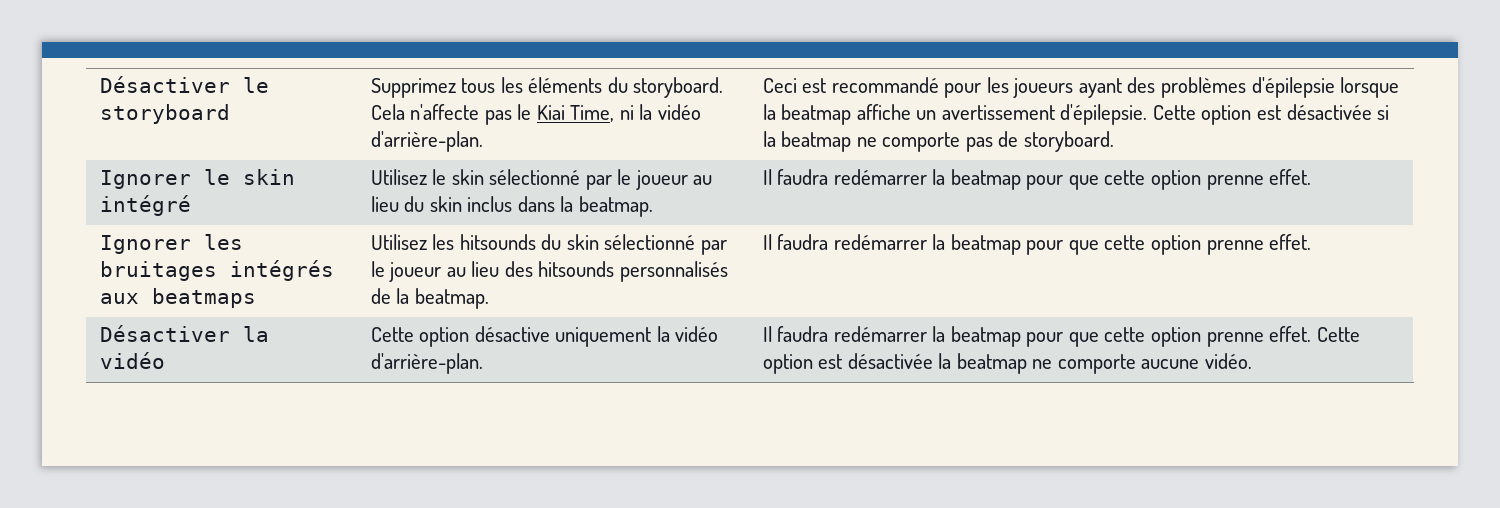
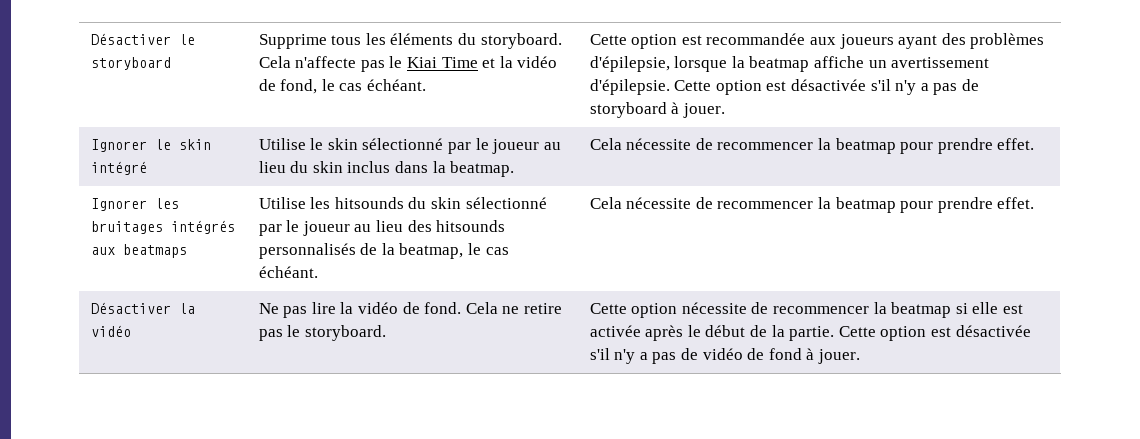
[370,78,456,98] Supprimez -> [258,34,327,49] Supprime
[570,104,701,122] [370,131,483,152] [762,77,1009,98] Time, ni la vidéo d'arrière-plan. | Ceci est recommandé pour les -> [441,56,558,68] [258,79,427,94] [589,33,837,49] Time et la vidéo de fond, le cas échéant. | Cette option est recommandée aux
[1251,77,1335,98] d'épilepsie -> [589,56,670,72] d'épilepsie,
[1377,105,1390,120] [762,131,1114,152] si la beatmap ne comporte pas de storyboard. -> [870,79,979,95] [589,102,725,118] s'il n'y a pas de storyboard à jouer.
[370,169,427,185] Utilisez -> [258,138,306,150] Utilise
[762,169,1264,190] Il faudra redémarrer la beatmap pour que cette option prenne -> [589,138,993,154] Cela nécessite de recommencer la beatmap pour prendre
[370,234,427,250] Utilisez -> [258,197,306,209] Utilise
[414,288,489,309] [762,234,1312,255] [99,325,269,342] [99,352,165,369] [370,326,719,347] [370,353,483,374] [762,326,1360,347] [762,353,1252,374] beatmap. | Il faudra redémarrer la beatmap pour que cette option prenne effet. // Désactiver la vidéo | Cette option désactive uniquement la vidéo d'arrière-plan. | Il faudra redémarrer la beatmap pour que cette option prenne effet. Cette option est désactivée la beatmap ne comporte aucune vidéo. -> [399,243,509,259] [258,266,318,278] [589,197,1035,213] [90,302,195,314] [90,325,131,337] [258,302,562,318] [258,325,386,341] [589,302,1023,318] [589,325,1031,341] [589,348,860,364] beatmap, le cas échéant. | Cela nécessite de recommencer la beatmap pour prendre effet. // Désactiver la vidéo | Ne pas lire la vidéo de fond. Cela ne retire pas le storyboard. | Cette option nécessite de recommencer la beatmap si elle est activée après le début de la partie. Cette option est désactivée s'il n'y a pas de vidéo de fond à jouer.

